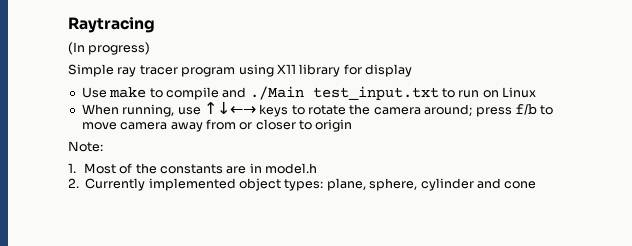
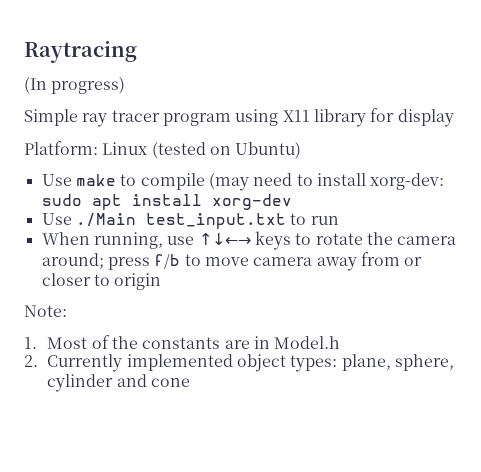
(412, 70) none -> [24,141,302,159] // Platform: Linux (tested on Ubuntu)
[222,87,247,98] and -> [208,173,445,191] [41,194,292,210] [41,213,72,225] (may need to install xorg-dev: sudo apt install xorg-dev // Use
[482,87,537,98] on Linux -> (339, 220) none
[265,163,318,174] model.h -> [274,336,341,349] Model.h

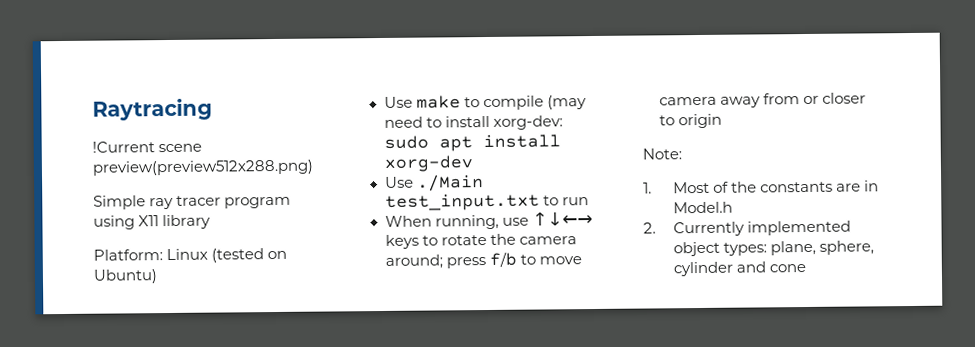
[24,77,126,94] (In progress) -> [92,141,203,153] [92,159,313,176] !Current scene preview(preview512x288.png)
[370,108,454,127] for display -> (212, 222) none

